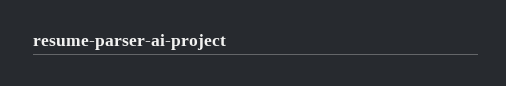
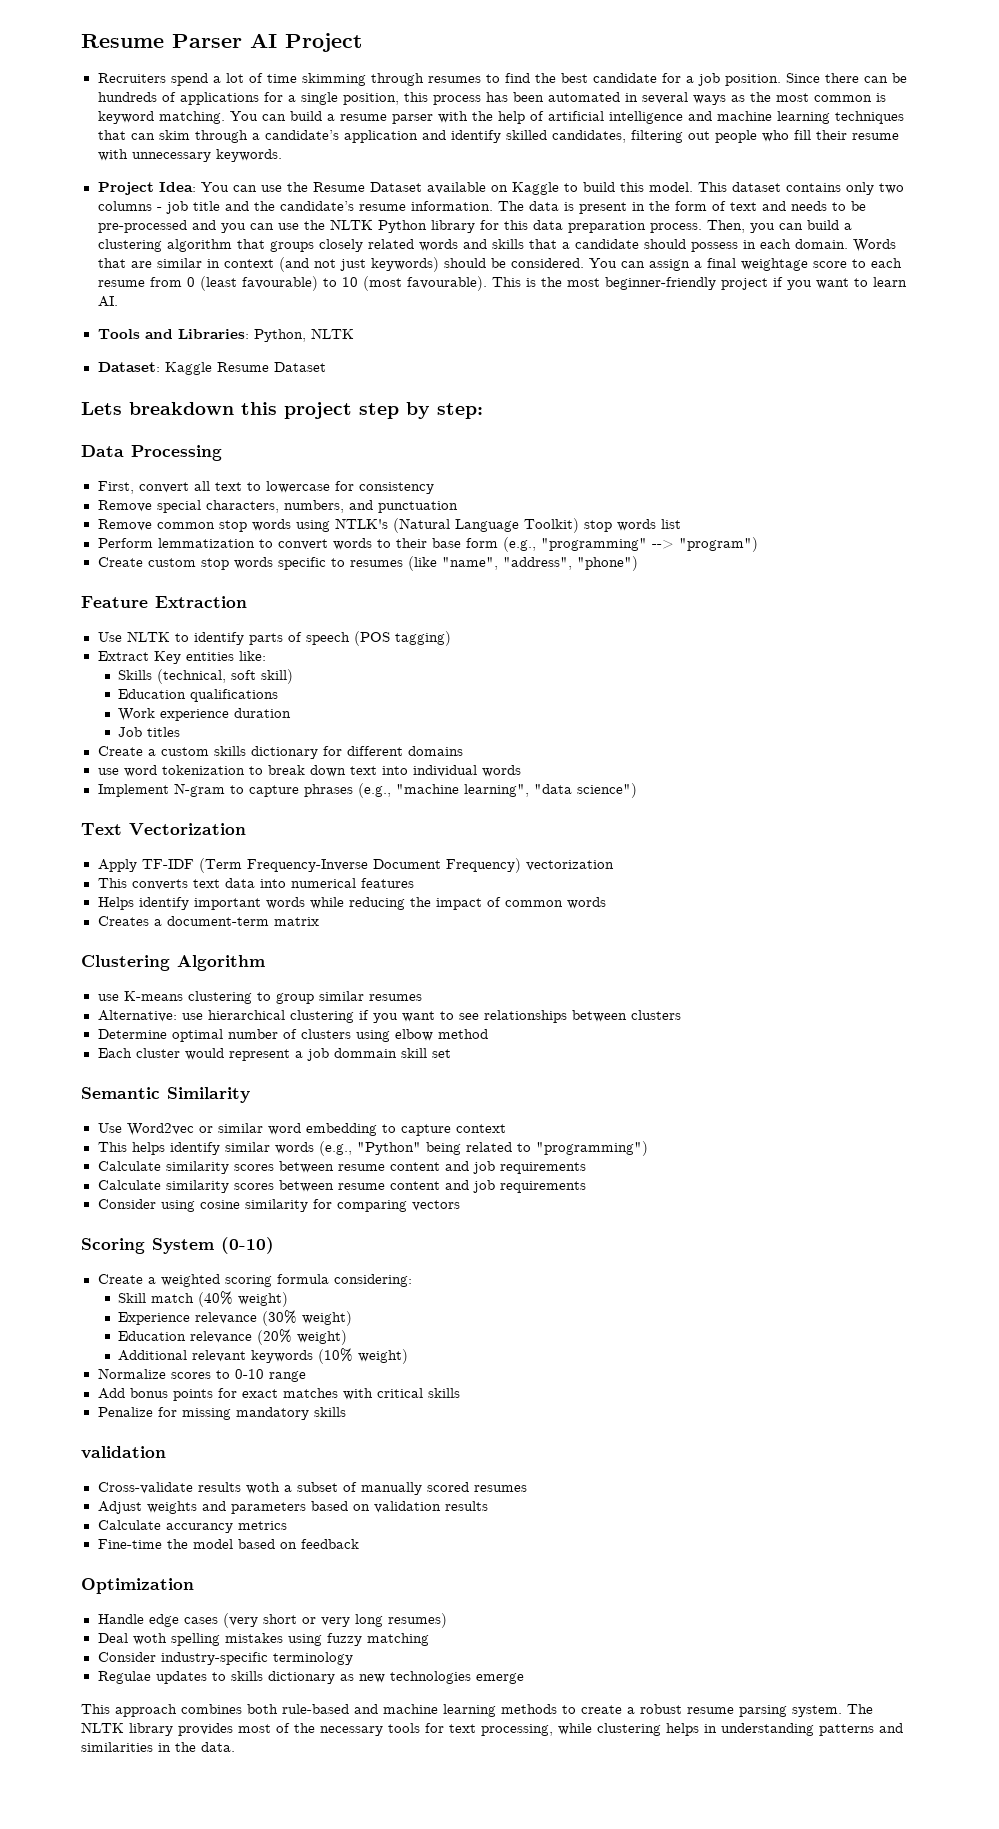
[33,34,226,50] resume-parser-ai-project -> [81,33,362,52] [97,73,907,86] [97,92,886,105] [97,111,904,124] [97,130,899,143] [97,149,282,162] [97,182,904,195] [97,201,866,214] [97,219,852,233] [97,239,896,252] [97,257,902,272] [97,276,907,291] [97,296,118,307] [97,328,354,342] [97,362,326,375] [81,402,483,419] [81,445,222,461] [97,481,434,494] [97,500,458,513] [97,518,681,533] [97,537,758,552] [97,556,638,571] [81,596,247,608] [97,631,451,646] [97,651,266,664] [118,669,294,684] [118,689,279,702] [118,708,292,721] [118,727,181,737] [97,746,463,759] [97,765,521,777] [97,783,637,798] [81,823,246,835] [97,858,614,873] [97,878,414,890] [97,897,606,910] [97,916,319,926] [81,955,265,971] [97,991,422,1004] [97,1010,681,1023] [97,1029,488,1042] [97,1048,451,1061] [81,1087,250,1103] [97,1123,506,1136] [97,1141,648,1156] [97,1161,586,1174] [97,1180,586,1193] [97,1199,460,1212] [81,1237,274,1254] [97,1274,412,1287] [118,1291,289,1307] [118,1310,353,1326] [118,1329,348,1345] [118,1348,409,1364] [97,1368,306,1382] [97,1388,460,1401] [97,1407,346,1420] [81,1446,166,1459] [97,1482,527,1495] [97,1501,488,1514] [97,1520,287,1533] [97,1539,359,1549] [81,1578,194,1594] [97,1613,447,1628] [97,1633,429,1646] [97,1652,353,1665] [97,1671,524,1684] [81,1704,873,1717] [81,1722,903,1736] [81,1742,235,1752] Resume Parser AI Project // Recruiters spend a lot of time skimming through resumes to find the best candidate for a job position. Since there can be hundreds of applications for a single position, this process has been automated in several ways as the most common is keyword matching. You can build a resume parser with the help of artificial intelligence and machine learning techniques that can skim through a candidate’s application and identify skilled candidates, filtering out people who fill their resume with unnecessary keywords. // Project Idea: You can use the Resume Dataset available on Kaggle to build this model. This dataset contains only two columns - job title and the candidate’s resume information. The data is present in the form of text and needs to be pre-processed and you can use the NLTK Python library for this data preparation process. Then, you can build a clustering algorithm that groups closely related words and skills that a candidate should possess in each domain. Words that are similar in context (and not just keywords) should be considered. You can assign a final weightage score to each resume from 0 (least favourable) to 10 (most favourable). This is the most beginner-friendly project if you want to learn AI. // Tools and Libraries: Python, NLTK // Dataset: Kaggle Resume Dataset // Lets breakdown this project step by step: // Data Processing // First, convert all text to lowercase for consistency // Remove special characters, numbers, and punctuation // Remove common stop words using NTLK's (Natural Language Toolkit) stop words list // Perform lemmatization to convert words to their base form (e.g., "programming" --> "program") // Create custom stop words specific to resumes (like "name", "address", "phone") // Feature Extraction // Use NLTK to identify parts of speech (POS tagging) // Extract Key entities like: // Skills (technical, soft skill) // Education qualifications // Work experience duration // Job titles // Create a custom skills dictionary for different domains // use word tokenization to break down text into individual words // Implement N-gram to capture phrases (e.g., "machine learning", "data science") // Text Vectorization // Apply TF-IDF (Term Frequency-Inverse Document Frequency) vectorization // This converts text data into numerical features // Helps identify important words while reducing the impact of common words // Creates a document-term matrix // Clustering Algorithm // use K-means clustering to group similar resumes // Alternative: use hierarchical clustering if you want to see relationships between clusters // Determine optimal number of clusters using elbow method // Each cluster would represent a job dommain skill set // Semantic Similarity // Use Word2vec or similar word embedding to capture context // This helps identify similar words (e.g., "Python" being related to "programming") // Calculate similarity scores between resume content and job requirements // Calculate similarity scores between resume content and job requirements // Consider using cosine similarity for comparing vectors // Scoring System (0-10) // Create a weighted scoring formula considering: // Skill match (40% weight) // Experience relevance (30% weight) // Education relevance (20% weight) // Additional relevant keywords (10% weight) // Normalize scores to 0-10 range // Add bonus points for exact matches with critical skills // Penalize for missing mandatory skills // validation // Cross-validate results woth a subset of manually scored resumes // Adjust weights and parameters based on validation results // Calculate accurancy metrics // Fine-time the model based on feedback // Optimization // Handle edge cases (very short or very long resumes) // Deal woth spelling mistakes using fuzzy matching // Consider industry-specific terminology // Regulae updates to skills dictionary as new technologies emerge // This approach combines both rule-based and machine learning methods to create a robust resume parsing system. The NLTK library provides most of the necessary tools for text processing, while clustering helps in understanding patterns and similarities in the data.

